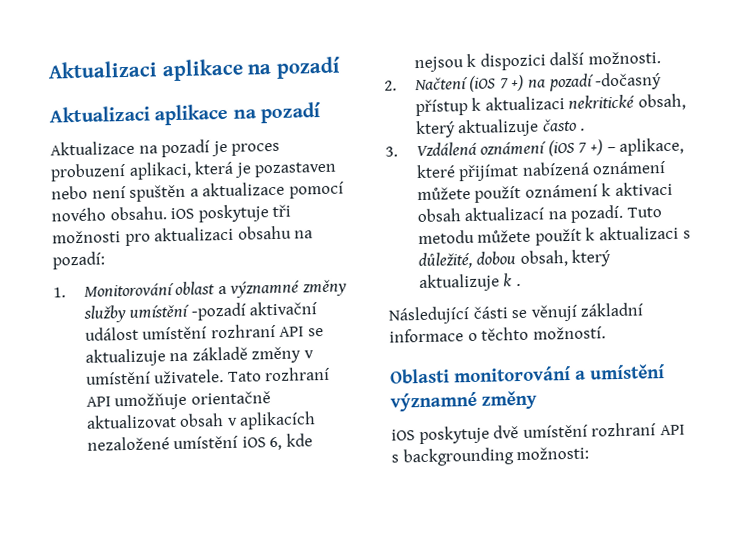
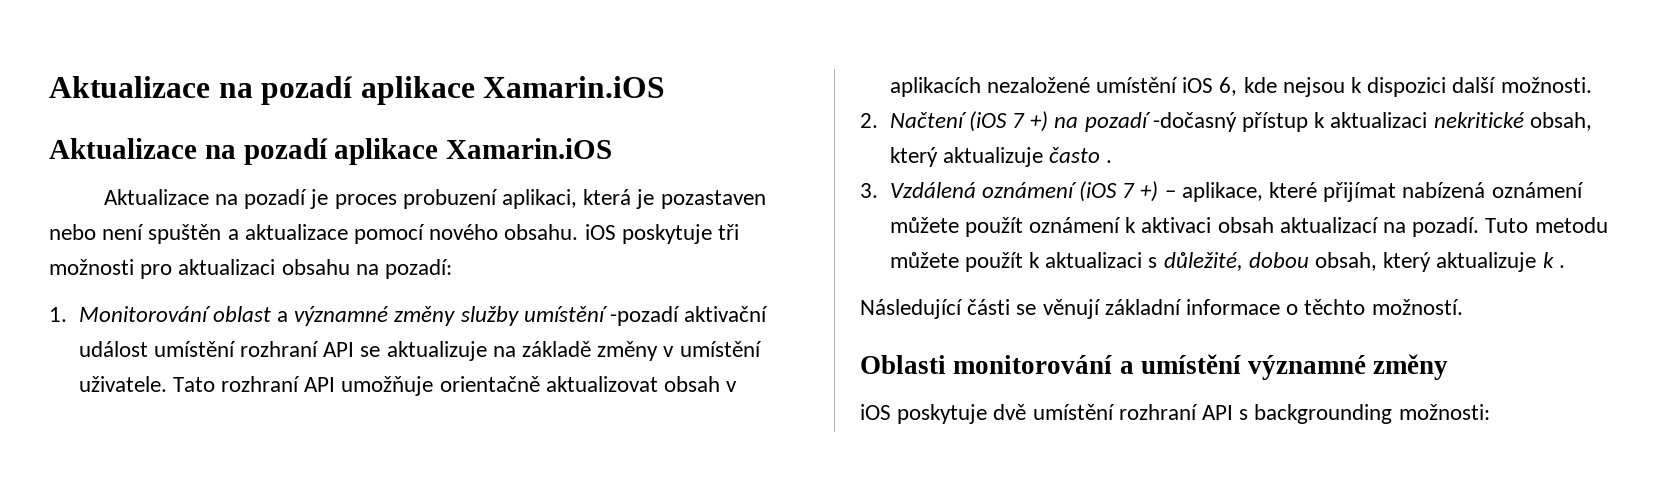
[48,56,341,82] [49,102,321,126] Aktualizaci aplikace na pozadí // Aktualizaci aplikace na pozadí -> [49,76,666,105] [49,138,613,165] Aktualizace na pozadí aplikace Xamarin.iOS // Aktualizace na pozadí aplikace Xamarin.iOS

